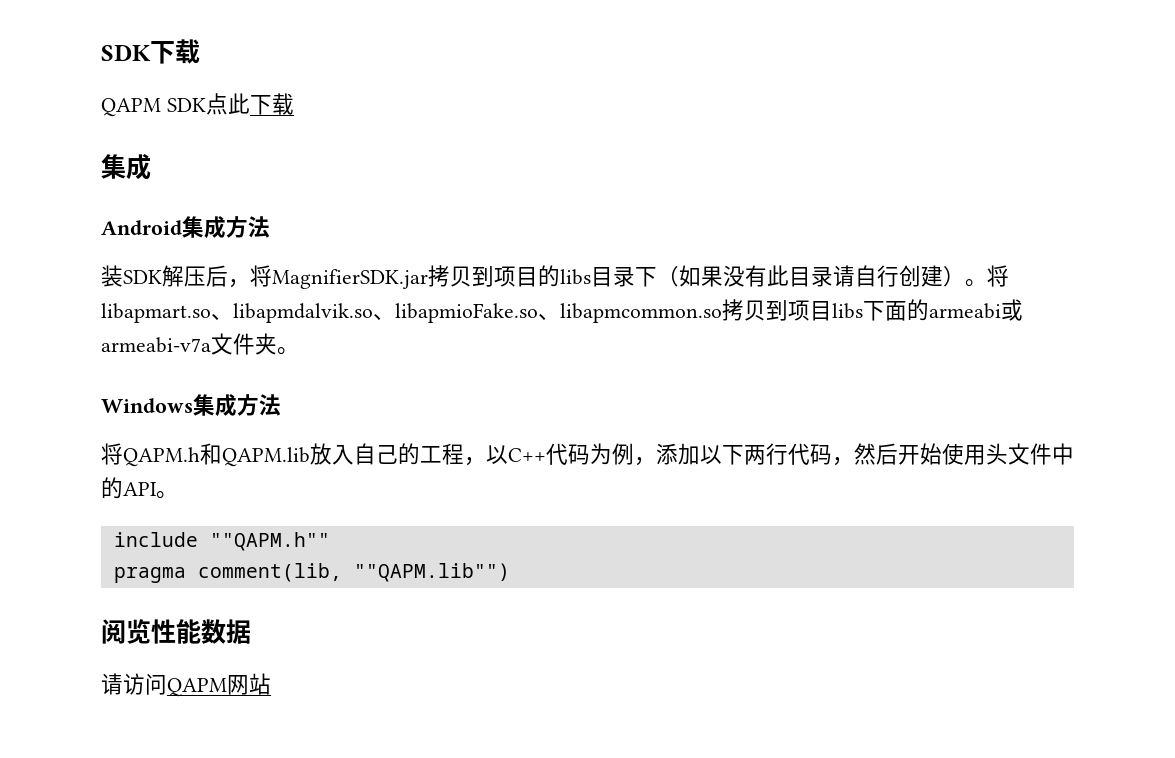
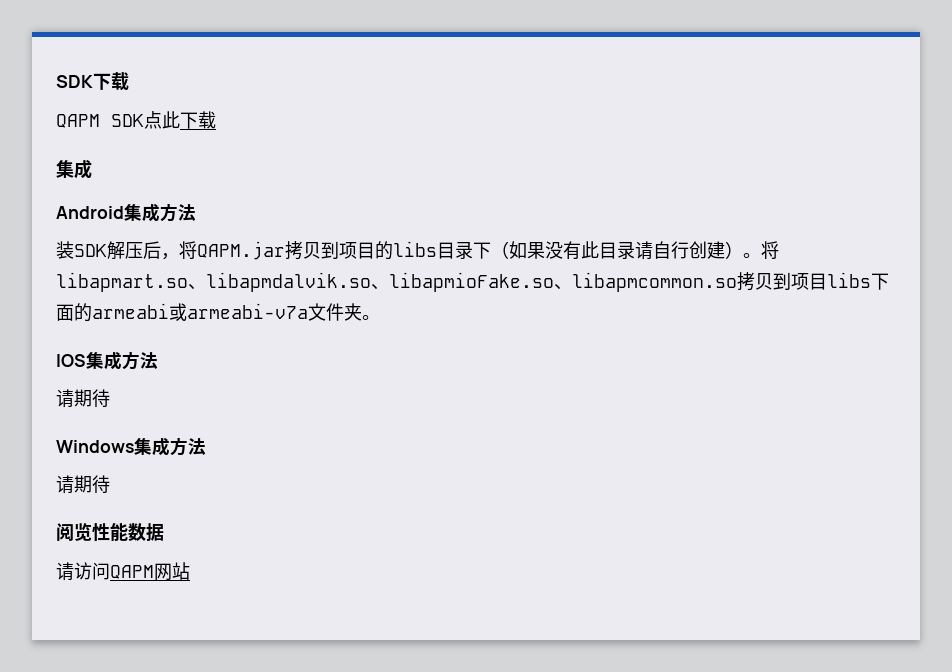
[272,269,428,289] MagnifierSDK.jar -> [197,241,285,260] QAPM.jar
(299, 351) none -> [56,351,158,370] [56,389,110,408] // IOS集成方法 // 请期待
[101,443,1074,467] [101,477,178,499] [113,532,330,551] [113,563,510,583] 将QAPM.h和QAPM.lib放入自己的工程，以C++代码为例，添加以下两行代码，然后开始使用头文件中的API。 // include ""QAPM.h"" // pragma comment(lib, ""QAPM.lib"") -> [56,475,110,494] 请期待

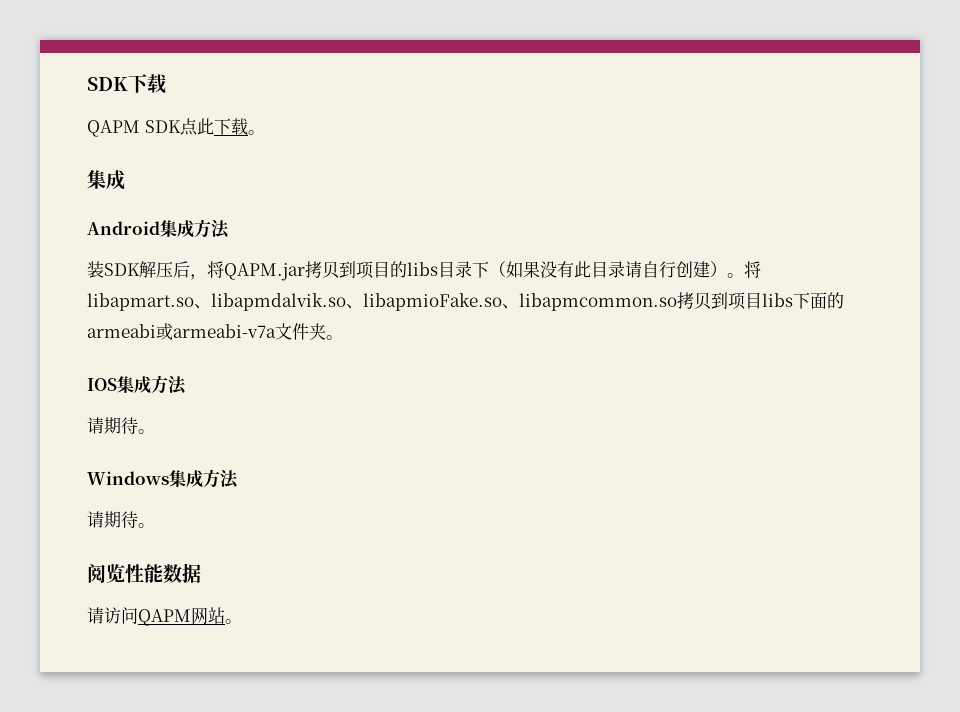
(216, 120) none -> [247,130,265,135] 。
(110, 398) none -> [138,429,155,434] 。
(110, 484) none -> [138,523,155,528] 。
(190, 571) none -> [225,619,242,624] 。

